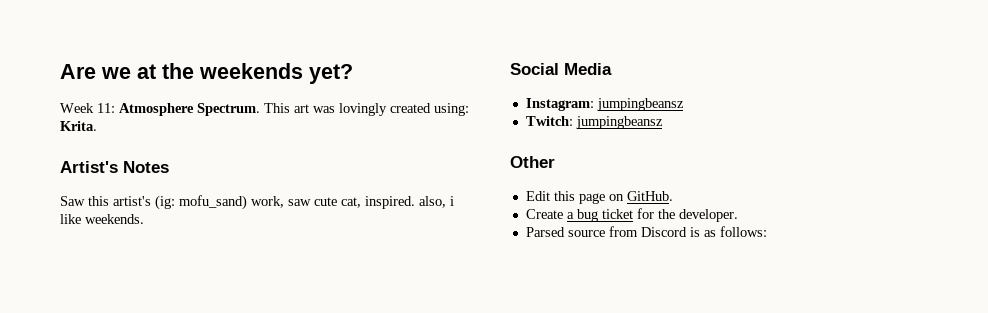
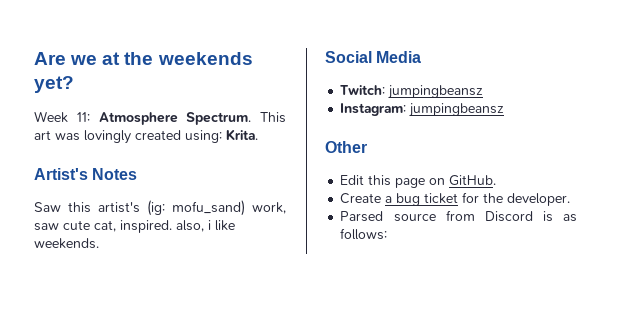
[525,98,684,111] [525,116,573,126] Instagram: jumpingbeansz // Twitch: -> [340,85,484,99] [340,103,407,116] Twitch: jumpingbeansz // Instagram:

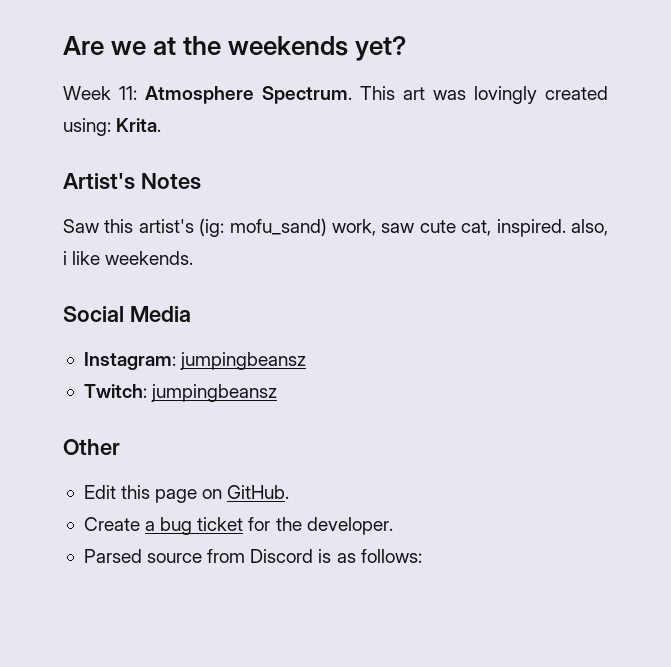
[340,85,484,99] [340,103,407,116] Twitch: jumpingbeansz // Instagram: -> [83,352,307,370] [83,384,147,398] Instagram: jumpingbeansz // Twitch:

